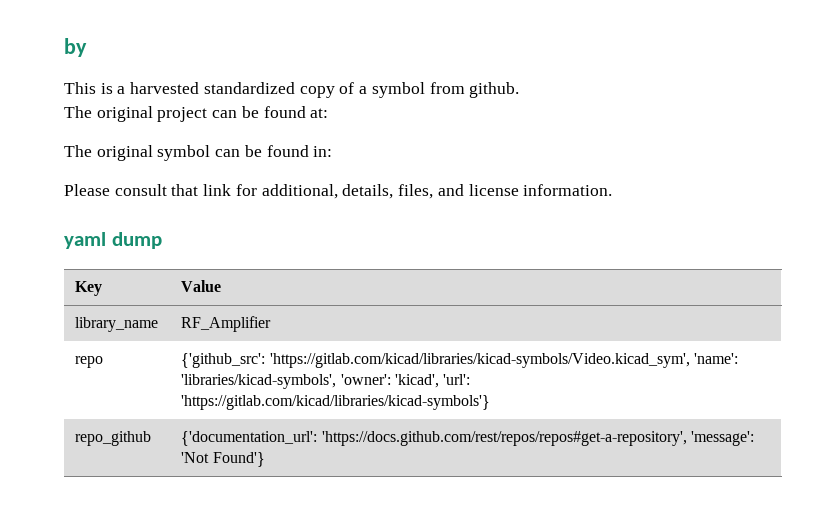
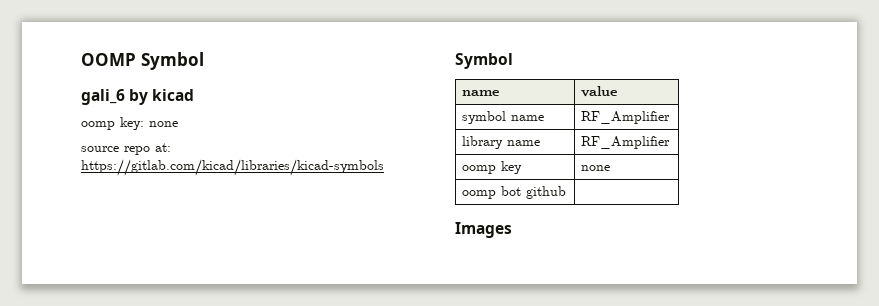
[64,38,87,57] [64,82,520,98] [64,106,329,122] [64,145,333,161] [64,184,613,199] [64,232,162,249] [75,281,103,296] [181,280,222,292] [75,317,159,332] [181,316,272,332] [75,356,104,368] [181,353,739,368] [181,374,471,389] [181,395,491,410] [75,431,152,446] [181,431,755,446] [181,452,265,467] by // This is a harvested standardized copy of a symbol from github. // The original project can be found at: // The original symbol can be found in: // Please consult that link for additional, details, files, and license information. // yaml dump // Key | Value // library_name | RF_Amplifier // repo | {'github_src': 'https://gitlab.com/kicad/libraries/kicad-symbols/Video.kicad_sym', 'name': 'libraries/kicad-symbols', 'owner': 'kicad', 'url': 'https://gitlab.com/kicad/libraries/kicad-symbols'} // repo_github | {'documentation_url': 'https://docs.github.com/rest/repos/repos#get-a-repository', 'message': 'Not Found'} -> [81,52,204,70] [81,89,195,105] [81,117,178,130] [81,143,171,155] [81,159,384,176] [455,53,513,69] [462,90,500,96] [581,86,618,97] [462,111,545,124] [581,111,671,124] [462,136,541,149] [581,136,671,149] [462,161,523,174] [581,165,611,171] [462,186,567,199] [455,222,512,238] OOMP Symbol // gali_6 by kicad // oomp key: none // source repo at: https://gitlab.com/kicad/libraries/kicad-symbols // Symbol // name | value // symbol name | RF_Amplifier // library name | RF_Amplifier // oomp key | none // oomp bot github | // Images

